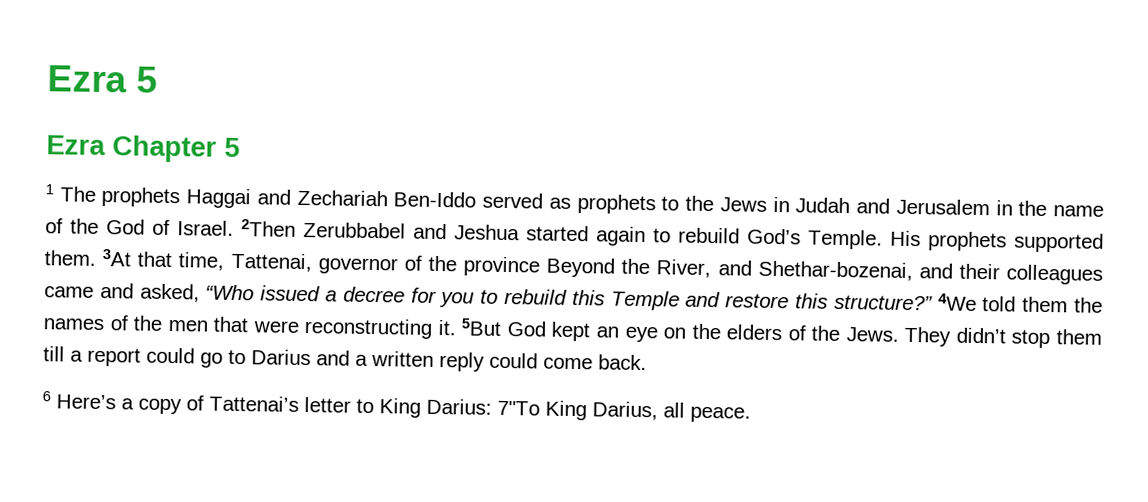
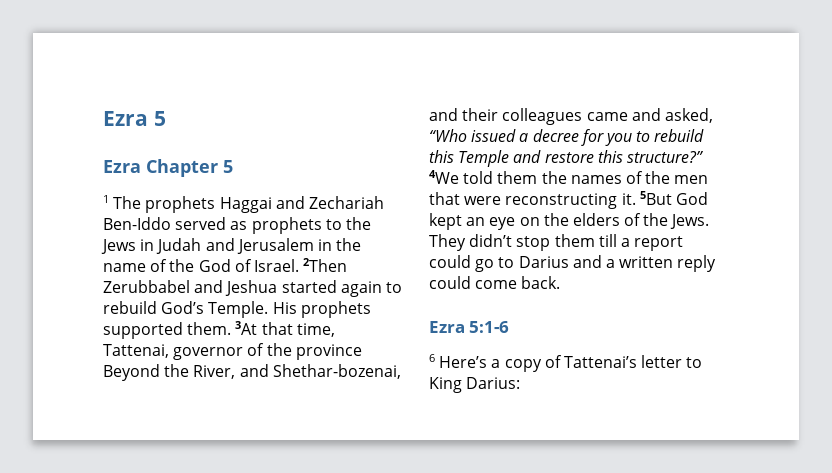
(647, 362) none -> [429,321,510,333] // Ezra 5:1-6
[497,400,751,423] 7"To King Darius, all peace. -> (521, 383) none

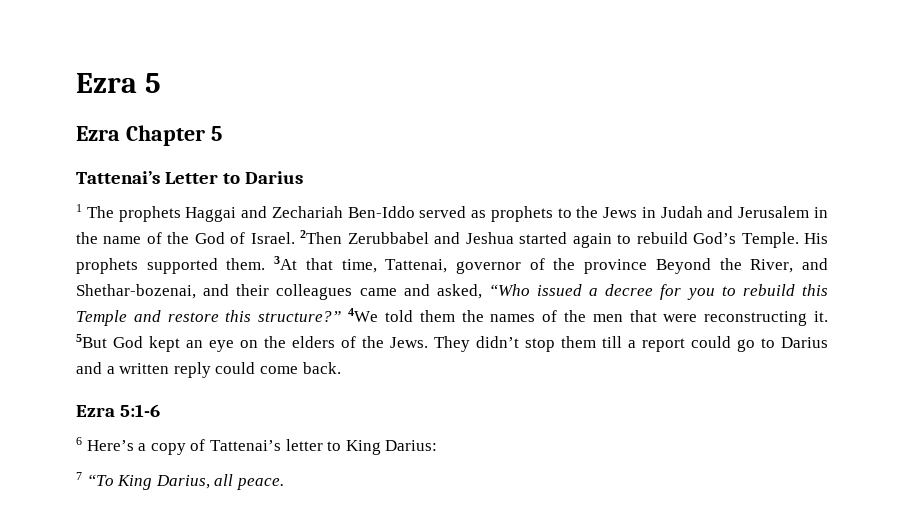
(233, 166) none -> [76,171,304,184] // Tattenai’s Letter to Darius
(521, 383) none -> [76,472,284,490] // 7 “To King Darius, all peace.

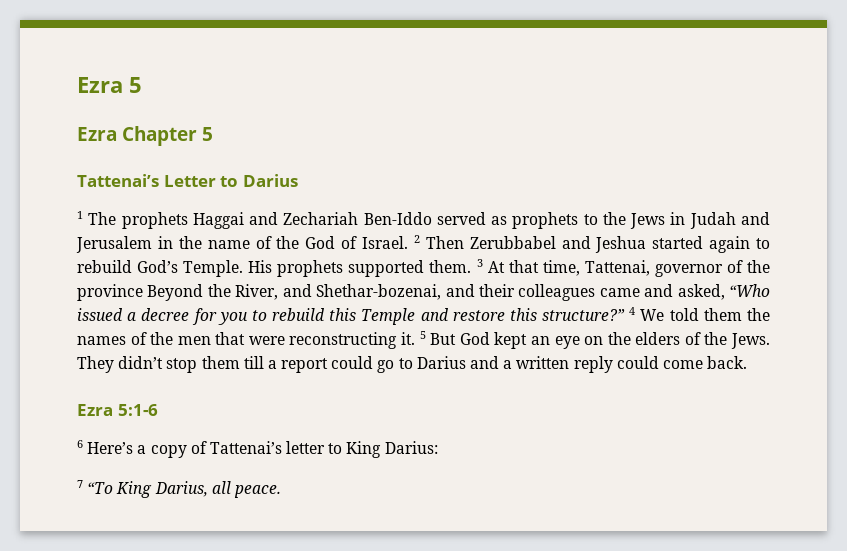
[300,230,343,244] 2Then -> [413,235,464,249] 2 Then
[274,256,298,270] 3At -> [476,259,505,273] 3 At
[348,308,379,322] 4We -> [629,307,665,321] 4 We
[76,334,107,348] 5But -> [419,331,457,345] 5 But

